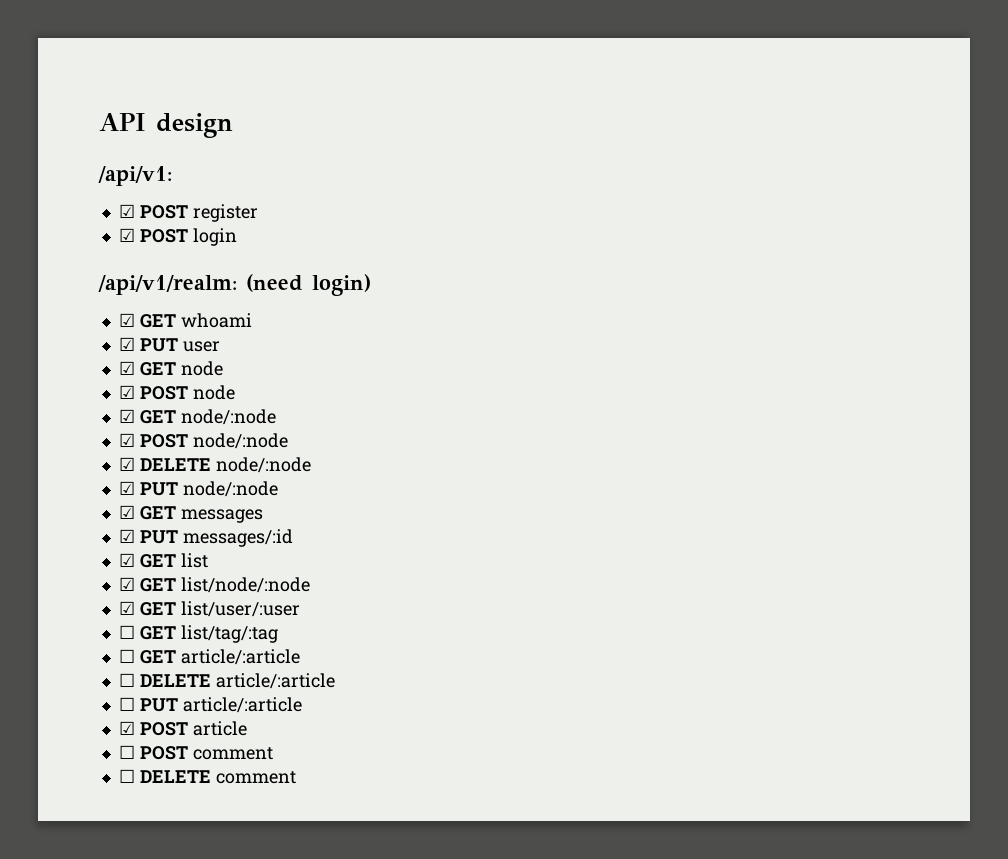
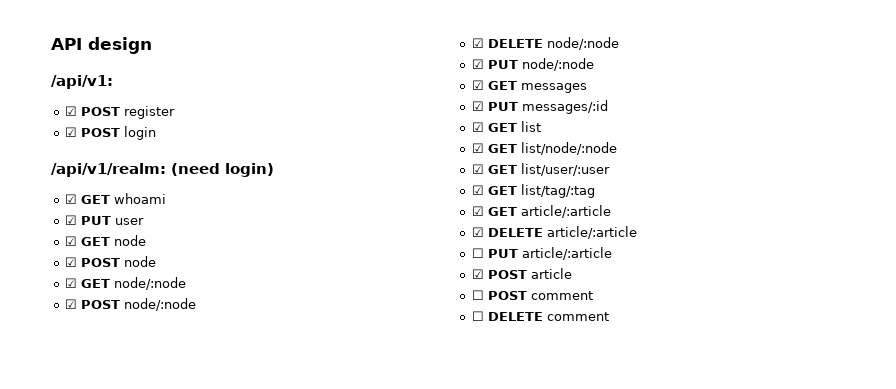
[118,625,135,639] ☐ -> [471,185,484,195] ☑
[118,649,135,663] ☐ -> [471,206,484,216] ☑
[118,673,135,687] ☐ -> [471,227,484,237] ☑

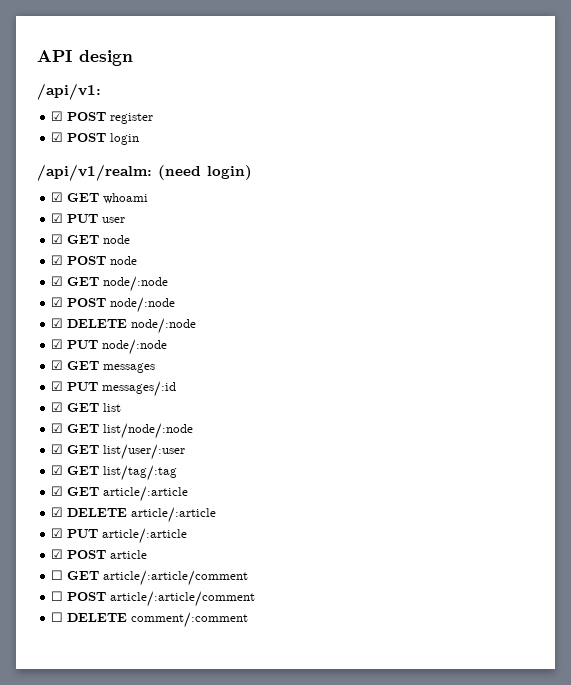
[471,248,484,258] ☐ -> [51,528,64,538] ☑
(572, 273) none -> [51,570,249,586] // ☐ GET article/:article/comment
[530,291,593,300] comment -> [110,591,256,607] article/:article/comment
[546,312,609,321] comment -> [131,612,249,628] comment/:comment

